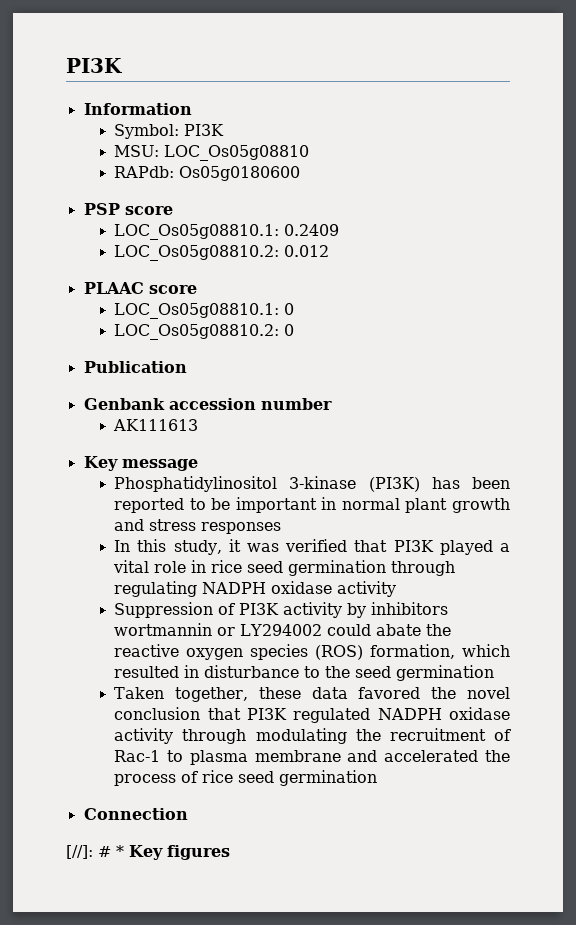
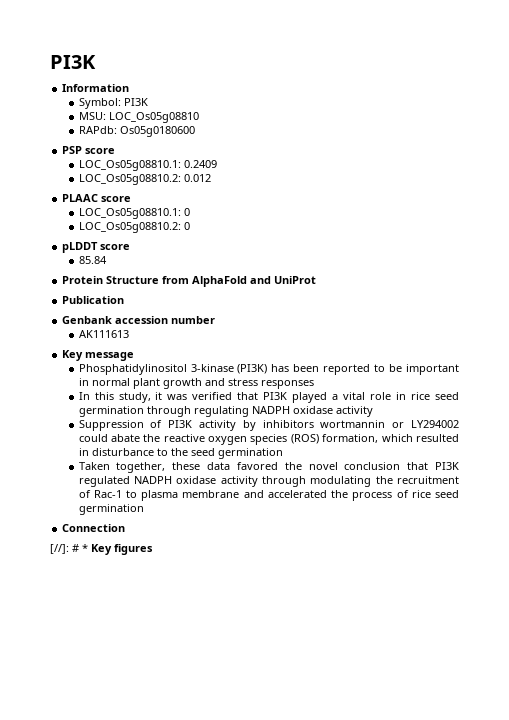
(295, 330) none -> [62,242,131,253] [78,256,107,264] [62,276,317,287] // pLDDT score // 85.84 // Protein Structure from AlphaFold and UniProt

